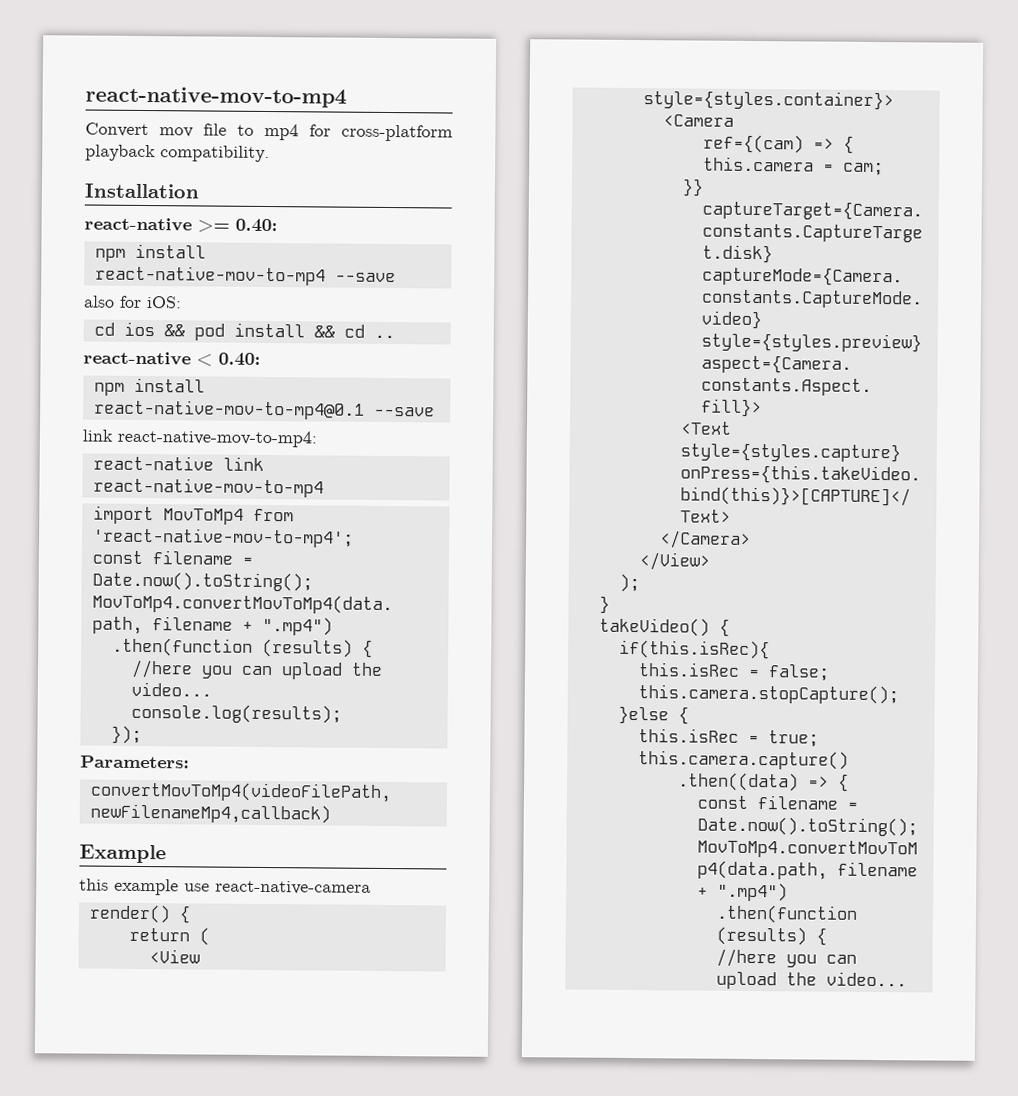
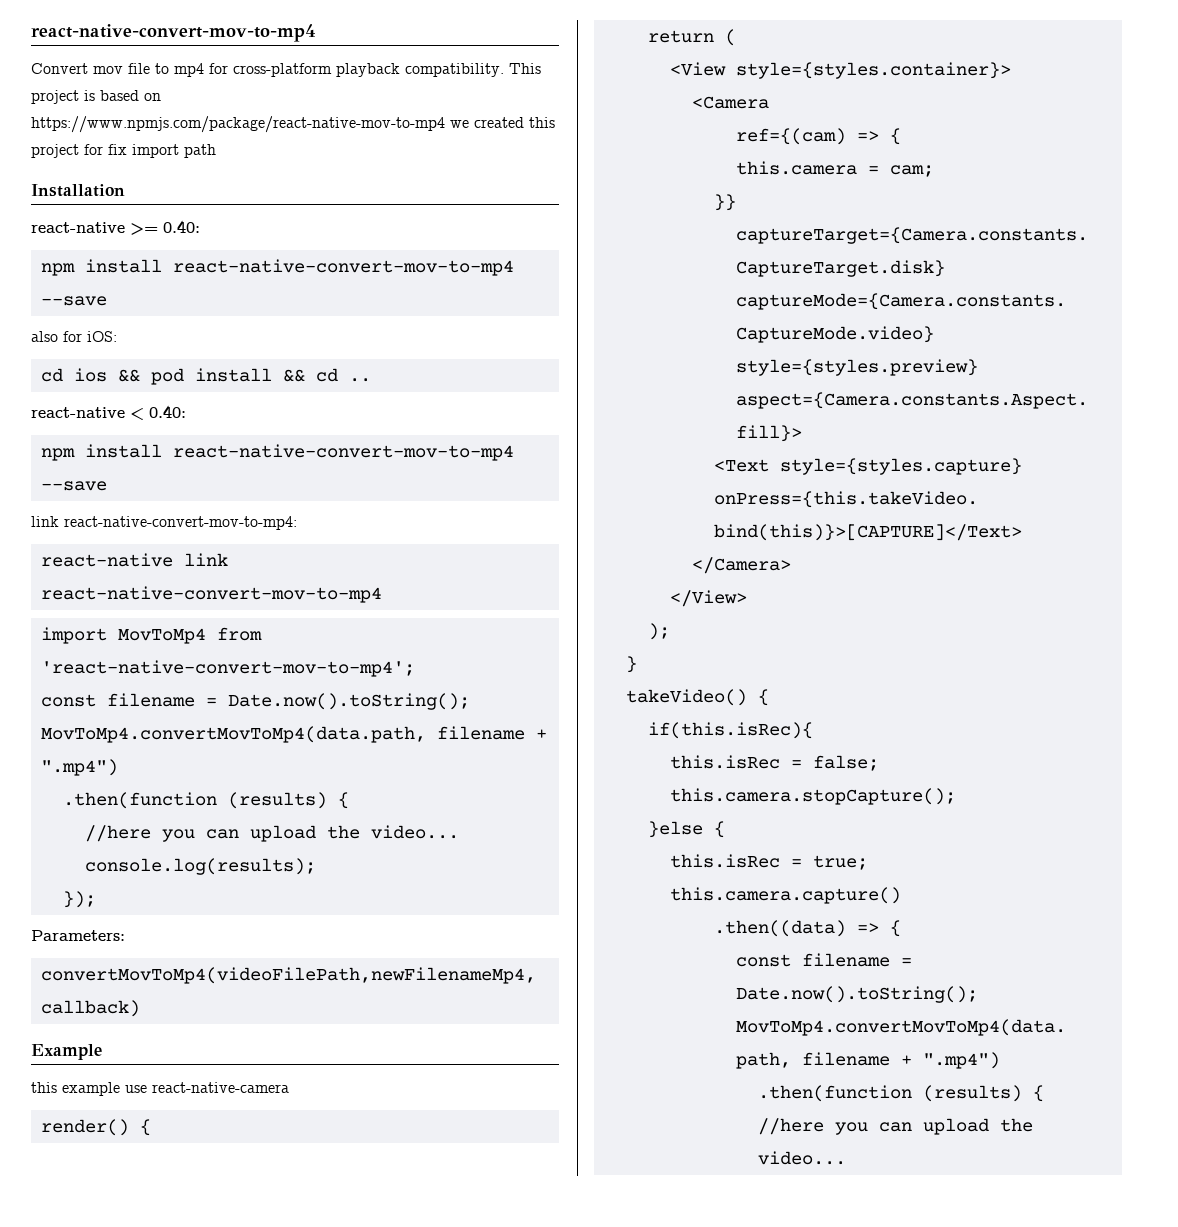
[85,86,347,108] react-native-mov-to-mp4 -> [31,24,316,42] react-native-convert-mov-to-mp4
(270, 154) none -> [509,63,541,74] [31,90,161,104] [31,116,555,133] [31,144,216,158] This project is based on https://www.npmjs.com/package/react-native-mov-to-mp4 we created this project for fix import path
[94,265,326,286] react-native-mov-to-mp4 -> [172,259,514,276] react-native-convert-mov-to-mp4
[93,399,365,420] react-native-mov-to-mp4@0.1 -> [172,444,514,461] react-native-convert-mov-to-mp4
[117,429,317,448] react-native-mov-to-mp4: -> [64,516,297,530] react-native-convert-mov-to-mp4:
[92,477,324,498] react-native-mov-to-mp4 -> [40,586,382,603] react-native-convert-mov-to-mp4
[92,527,354,548] 'react-native-mov-to-mp4'; -> [40,660,415,677] 'react-native-convert-mov-to-mp4';

